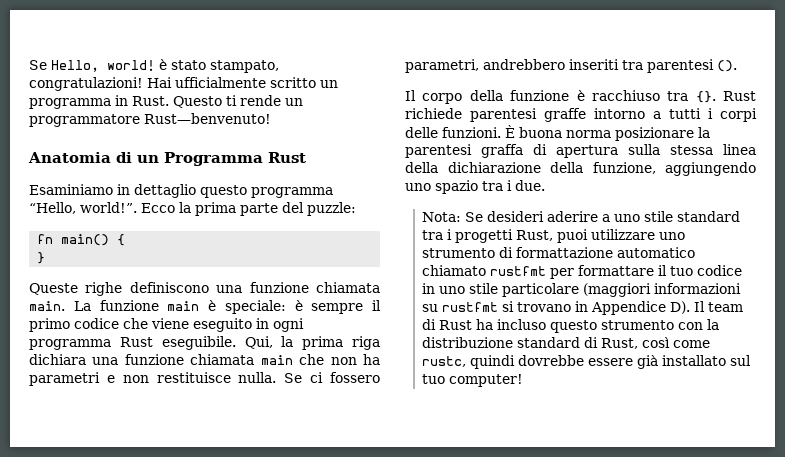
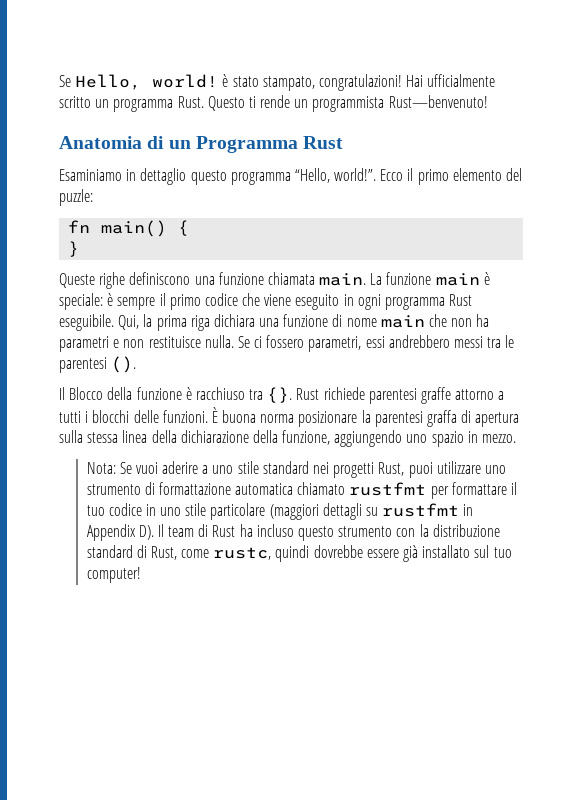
[115,95,128,106] in -> (174, 105) none
[29,114,140,127] programmatore -> [312,96,385,112] programmista
[179,202,278,216] la prima parte -> [407,168,502,185] il primo elemento
[190,354,255,365] chiamata -> [332,314,377,327] di nome
[483,59,643,70] andrebbero inseriti tra -> [365,335,515,348] essi andrebbero messi tra le
[422,93,463,104] corpo -> [69,387,104,400] Blocco
[594,108,645,119] intorno -> [455,389,495,400] attorno
[720,108,757,122] corpi -> [92,410,130,423] blocchi
[482,180,545,191] tra i due. -> [467,431,517,443] in mezzo.
[486,211,544,222] desideri -> [135,462,158,474] vuoi
[421,229,452,240] tra i -> [313,462,330,474] nei
[616,247,695,258] automatico -> [235,483,294,495] automatica
[653,283,741,294] informazioni -> [322,503,362,520] dettagli
[501,301,666,315] si trovano in Appendice -> [463,504,474,516] [86,524,136,541] in Appendix
[641,337,670,348] così -> (177, 553) none

